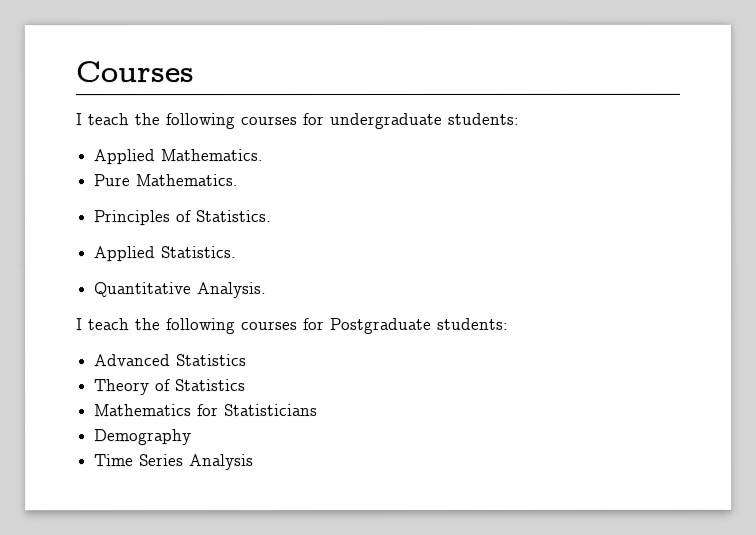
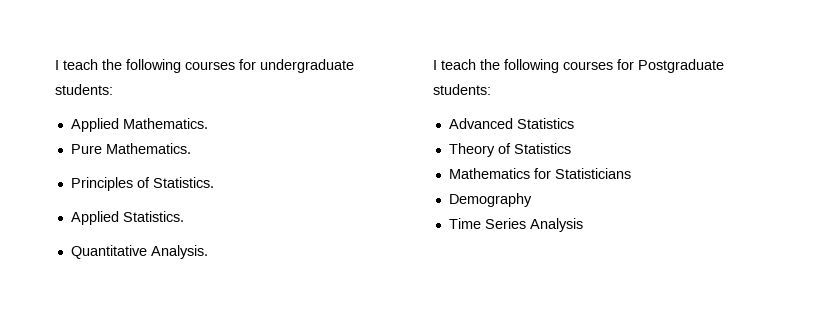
[75,61,194,83] Courses // -> (55, 65) none

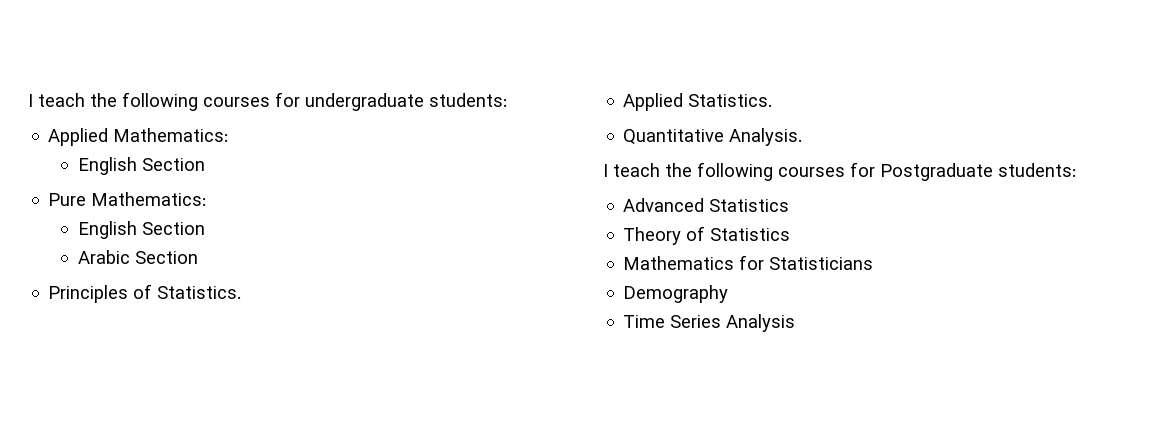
[122,118,208,129] [70,143,191,154] Mathematics. // Pure Mathematics. -> [113,128,229,142] [77,157,205,175] [48,192,207,206] [77,221,205,239] [77,250,198,264] Mathematics: // English Section // Pure Mathematics: // English Section // Arabic Section

